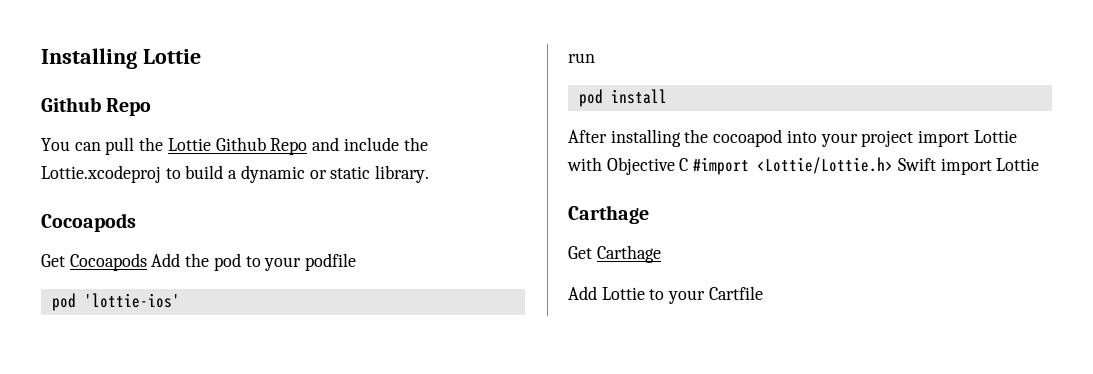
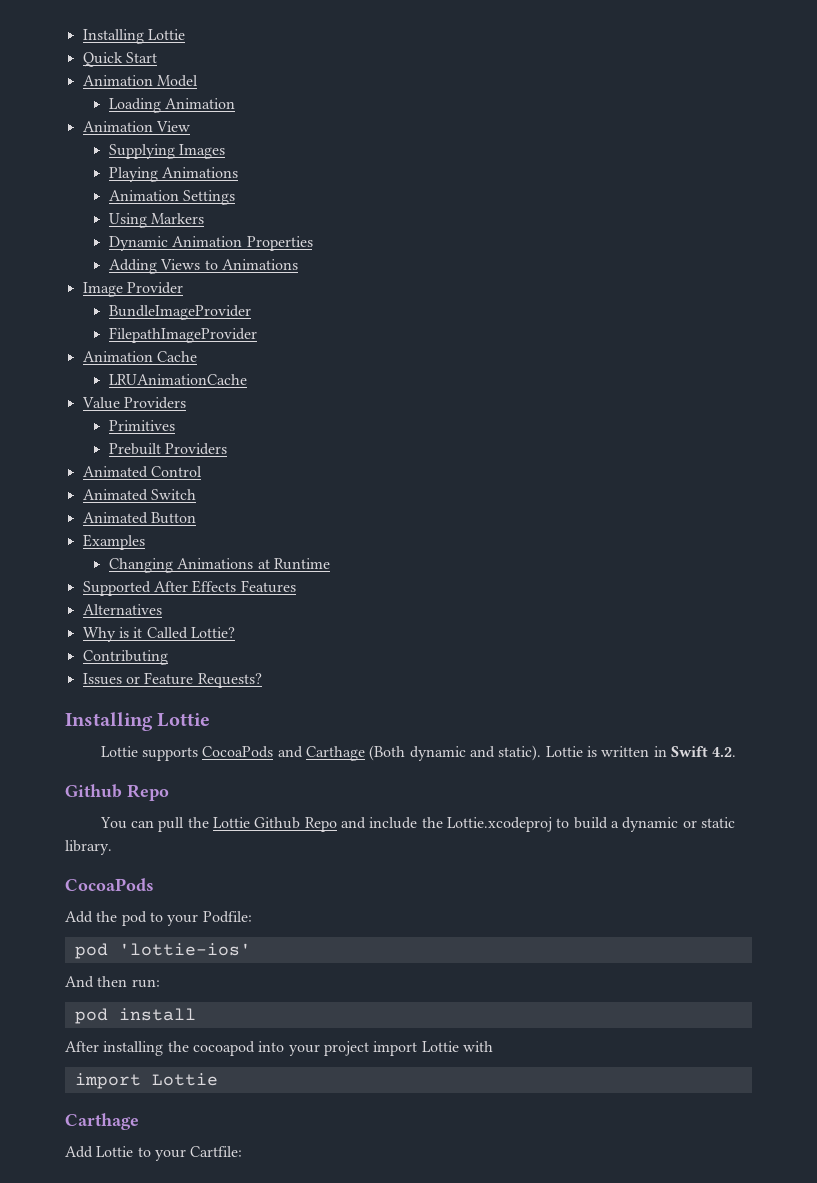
[41,48,201,69] Installing Lottie -> [82,29,185,44] [82,52,157,67] [82,75,198,87] [108,98,236,113] [82,121,190,132] [108,144,226,159] [108,167,239,182] [108,190,236,205] [108,213,205,228] [108,236,313,251] [108,259,298,274] [82,282,183,297] [108,305,251,320] [108,327,257,343] [82,351,197,362] [108,374,247,385] [81,397,186,409] [108,420,175,431] [108,443,228,455] [82,466,202,478] [82,489,196,501] [82,512,196,524] [82,534,145,550] [108,558,330,573] [82,580,296,596] [82,604,162,615] [82,627,235,642] [82,650,168,665] [82,672,262,688] [65,712,211,731] [100,745,737,761] Installing Lottie // Quick Start // Animation Model // Loading Animation // Animation View // Supplying Images // Playing Animations // Animation Settings // Using Markers // Dynamic Animation Properties // Adding Views to Animations // Image Provider // BundleImageProvider // FilepathImageProvider // Animation Cache // LRUAnimationCache // Value Providers // Primitives // Prebuilt Providers // Animated Control // Animated Switch // Animated Button // Examples // Changing Animations at Runtime // Supported After Effects Features // Alternatives // Why is it Called Lottie? // Contributing // Issues or Feature Requests? // Installing Lottie // Lottie supports CocoaPods and Carthage (Both dynamic and static). Lottie is written in Swift 4.2.
[41,213,136,232] [41,253,147,271] Cocoapods // Get Cocoapods -> [65,878,154,891] CocoaPods //
[305,253,357,271] podfile -> [202,911,252,923] Podfile:
[568,53,595,63] run -> [65,976,160,988] And then run:
[606,157,936,175] Objective C #import <Lottie/Lottie.h> Swift -> (493, 1046) //
[568,245,661,263] // Get Carthage -> (139, 1121) none
[708,286,763,300] Cartfile -> [190,1146,243,1157] Cartfile:

